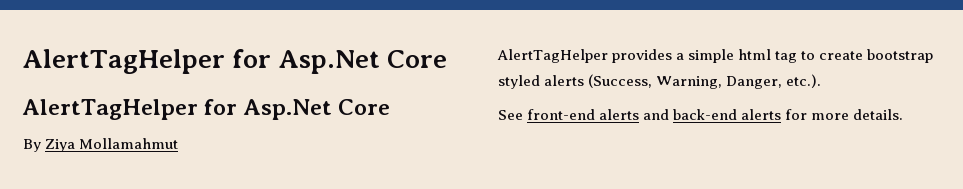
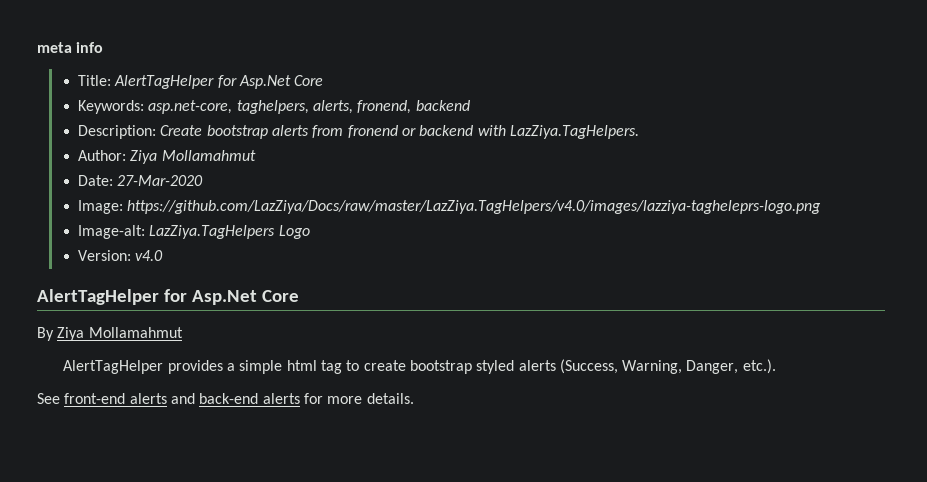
[23,49,447,74] AlertTagHelper for Asp.Net Core -> [37,42,104,53] [77,75,324,89] [77,100,470,114] [77,125,639,139] [77,150,256,164] [77,175,204,186] [77,200,822,214] [77,225,310,239] [77,250,164,261] meta info // Title: AlertTagHelper for Asp.Net Core // Keywords: asp.net-core, taghelpers, alerts, fronend, backend // Description: Create bootstrap alerts from fronend or backend with LazZiya.TagHelpers. // Author: Ziya Mollamahmut // Date: 27-Mar-2020 // Image: https://github.com/LazZiya/Docs/raw/master/LazZiya.TagHelpers/v4.0/images/lazziya-tagheleprs-logo.png // Image-alt: LazZiya.TagHelpers Logo // Version: v4.0

